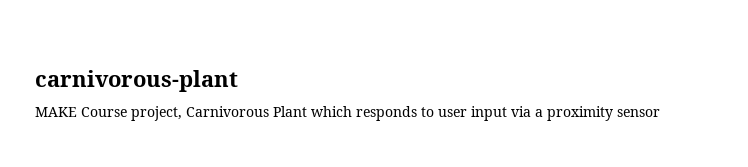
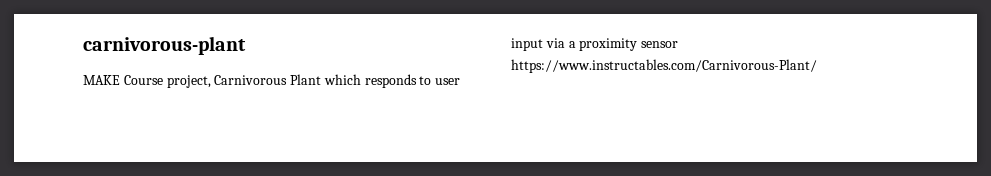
(660, 113) none -> [511,59,817,73] https://www.instructables.com/Carnivorous-Plant/

